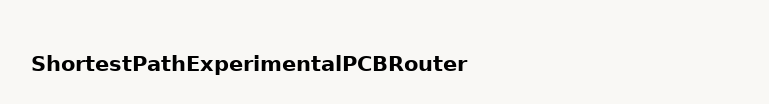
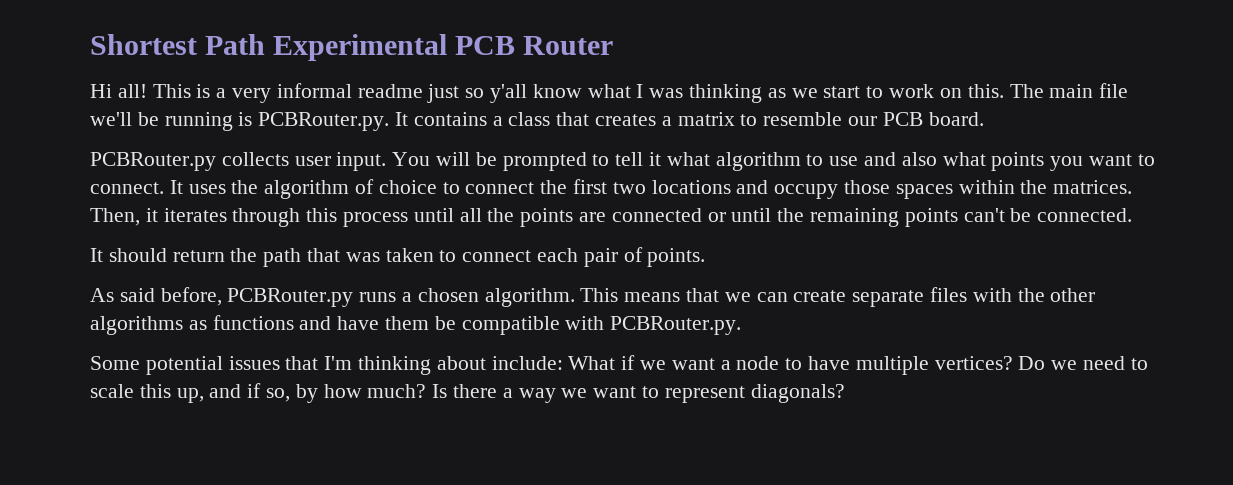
[31,55,468,75] ShortestPathExperimentalPCBRouter -> [90,34,614,61] [90,83,1129,103] [90,112,984,131] [90,152,1155,171] [90,179,1133,199] [90,208,1133,227] [90,247,706,267] [90,287,1096,307] [90,315,742,335] [90,355,1148,375] [90,383,845,403] Shortest Path Experimental PCB Router // Hi all! This is a very informal readme just so y'all know what I was thinking as we start to work on this. The main file we'll be running is PCBRouter.py. It contains a class that creates a matrix to resemble our PCB board. // PCBRouter.py collects user input. You will be prompted to tell it what algorithm to use and also what points you want to connect. It uses the algorithm of choice to connect the first two locations and occupy those spaces within the matrices. Then, it iterates through this process until all the points are connected or until the remaining points can't be connected. // It should return the path that was taken to connect each pair of points. // As said before, PCBRouter.py runs a chosen algorithm. This means that we can create separate files with the other algorithms as functions and have them be compatible with PCBRouter.py. // Some potential issues that I'm thinking about include: What if we want a node to have multiple vertices? Do we need to scale this up, and if so, by how much? Is there a way we want to represent diagonals?

